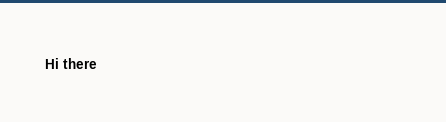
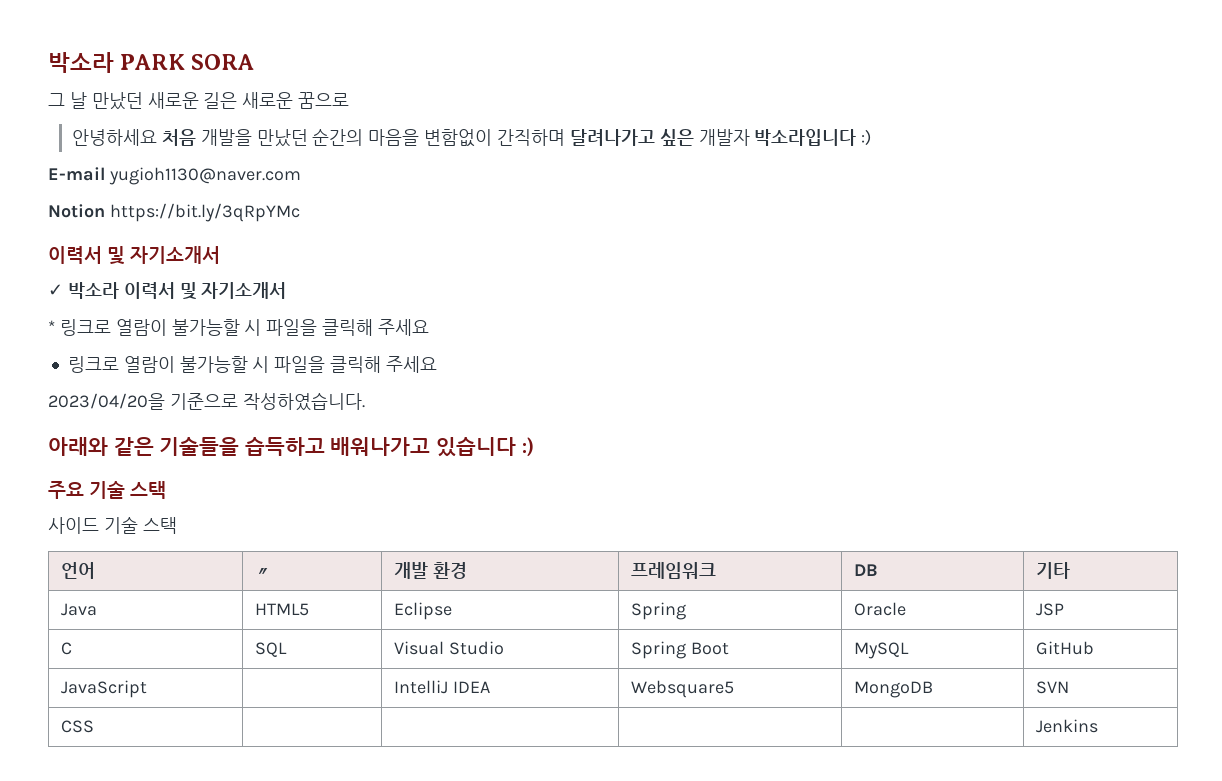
[45,58,97,69] Hi there -> [48,52,255,73] [48,92,350,110] [71,128,872,147] [48,167,301,185] [48,203,300,222] [48,246,220,265] [48,282,287,300] [48,319,430,336] [67,356,437,373] [48,392,365,411] [48,437,535,457] [48,481,166,499] [48,516,177,534] [61,562,96,579] [255,568,273,576] [394,562,468,579] [631,562,717,579] [854,564,879,576] [1036,562,1071,579] [61,603,98,616] [255,603,310,616] [394,602,453,620] [631,602,687,620] [854,602,907,616] [1036,603,1065,616] [61,642,73,655] [255,642,288,658] [394,641,505,655] [631,641,730,659] [854,642,910,659] [1036,641,1095,655] [61,680,148,698] [394,680,491,694] [631,680,735,698] [854,681,934,698] [1036,681,1070,694] [61,720,95,733] [1036,719,1099,733] 박소라 PARK SORA // 그 날 만났던 새로운 길은 새로운 꿈으로 // 안녕하세요 처음 개발을 만났던 순간의 마음을 변함없이 간직하며 달려나가고 싶은 개발자 박소라입니다 :) // E-mail yugioh1130@naver.com // Notion https://bit.ly/3qRpYMc // 이력서 및 자기소개서 // ✓ 박소라 이력서 및 자기소개서 // * 링크로 열람이 불가능할 시 파일을 클릭해 주세요 // 링크로 열람이 불가능할 시 파일을 클릭해 주세요 // 2023/04/20을 기준으로 작성하였습니다. // 아래와 같은 기술들을 습득하고 배워나가고 있습니다 :) // 주요 기술 스택 // 사이드 기술 스택 // 언어 | 〃 | 개발 환경 | 프레임워크 | DB | 기타 // Java | HTML5 | Eclipse | Spring | Oracle | JSP // C | SQL | Visual Studio | Spring Boot | MySQL | GitHub // JavaScript | | IntelliJ IDEA | Websquare5 | MongoDB | SVN // CSS | | | | | Jenkins

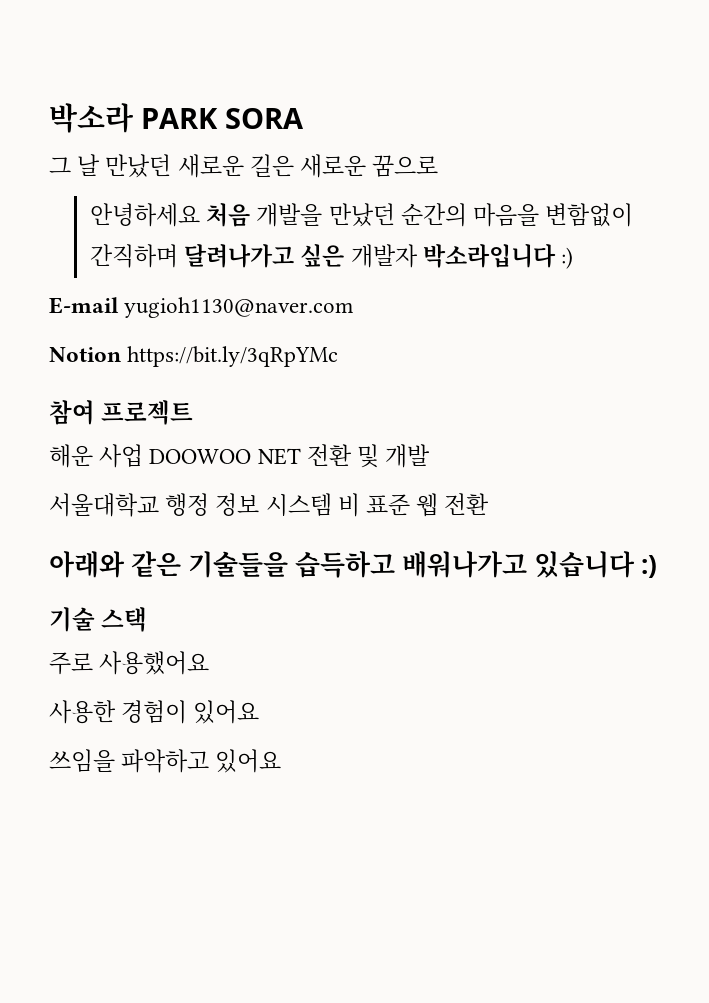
[48,246,220,265] [48,282,287,300] [48,319,430,336] [67,356,437,373] [48,392,365,411] 이력서 및 자기소개서 // ✓ 박소라 이력서 및 자기소개서 // * 링크로 열람이 불가능할 시 파일을 클릭해 주세요 // 링크로 열람이 불가능할 시 파일을 클릭해 주세요 // 2023/04/20을 기준으로 작성하였습니다. -> [49,400,194,425] [49,444,431,468] [49,493,490,517] 참여 프로젝트 // 해운 사업 DOOWOO NET 전환 및 개발 // 서울대학교 행정 정보 시스템 비 표준 웹 전환
[48,481,166,499] [48,516,177,534] [61,562,96,579] [255,568,273,576] [394,562,468,579] [631,562,717,579] [854,564,879,576] [1036,562,1071,579] [61,603,98,616] [255,603,310,616] [394,602,453,620] [631,602,687,620] [854,602,907,616] [1036,603,1065,616] [61,642,73,655] [255,642,288,658] [394,641,505,655] [631,641,730,659] [854,642,910,659] [1036,641,1095,655] [61,680,148,698] [394,680,491,694] [631,680,735,698] [854,681,934,698] [1036,681,1070,694] [61,720,95,733] [1036,719,1099,733] 주요 기술 스택 // 사이드 기술 스택 // 언어 | 〃 | 개발 환경 | 프레임워크 | DB | 기타 // Java | HTML5 | Eclipse | Spring | Oracle | JSP // C | SQL | Visual Studio | Spring Boot | MySQL | GitHub // JavaScript | | IntelliJ IDEA | Websquare5 | MongoDB | SVN // CSS | | | | | Jenkins -> [49,607,148,632] [49,651,210,675] [49,700,260,724] [49,749,282,773] 기술 스택 // 주로 사용했어요 // 사용한 경험이 있어요 // 쓰임을 파악하고 있어요

